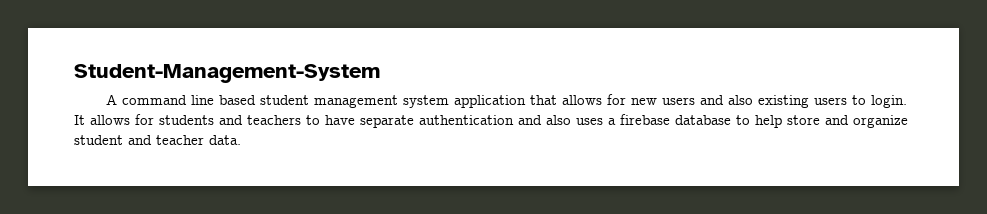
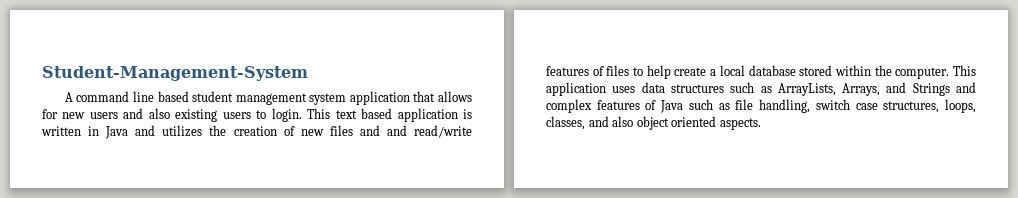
[74,114,908,128] [74,135,241,145] It allows for students and teachers to have separate authentication and also uses a firebase database to help store and organize student and teacher data. -> [307,108,472,122] [41,125,472,139] [546,65,976,79] [546,82,976,96] [546,99,976,113] [546,116,761,130] This text based application is written in Java and utilizes the creation of new files and and read/write features of files to help create a local database stored within the computer. This application uses data structures such as ArrayLists, Arrays, and Strings and complex features of Java such as file handling, switch case structures, loops, classes, and also object oriented aspects.

